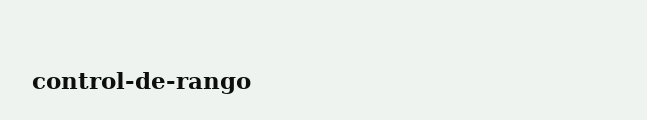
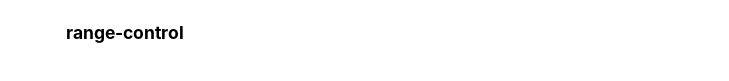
[32,72,251,94] control-de-rango -> [66,26,184,43] range-control

